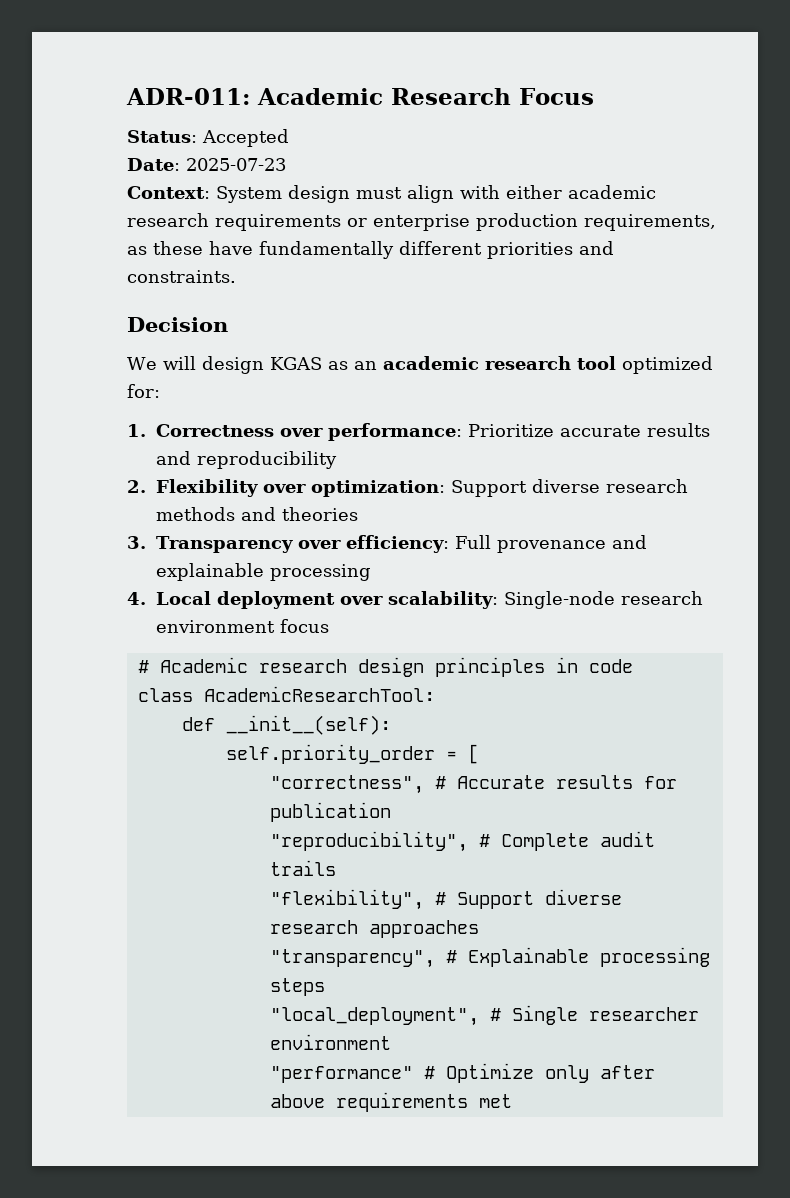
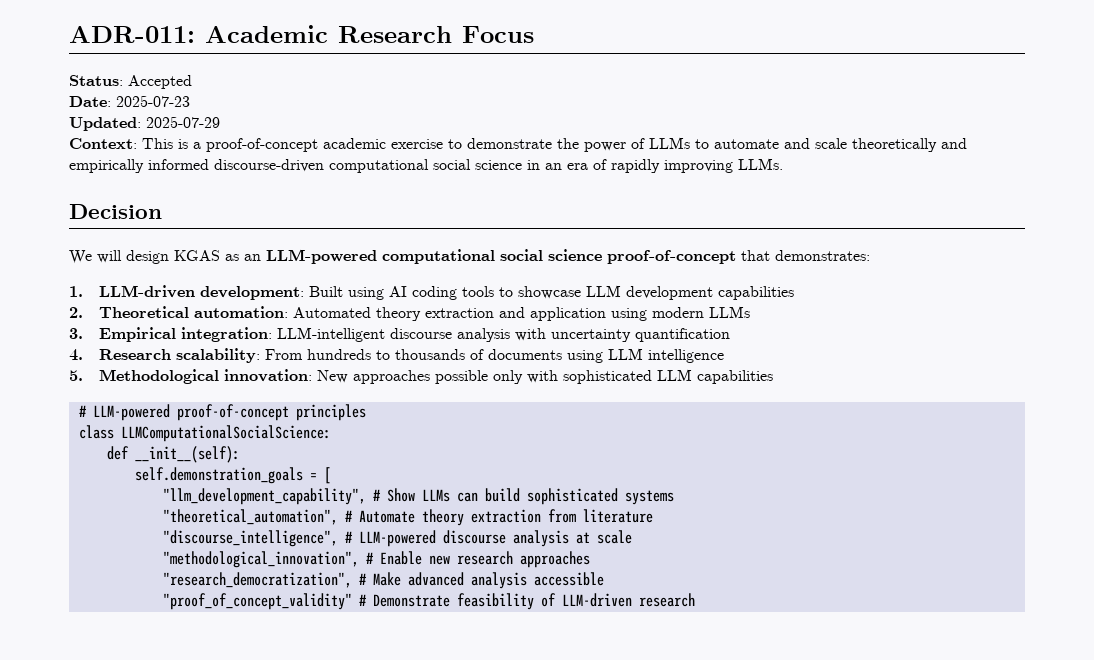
(286, 164) none -> [69,116,220,131] // Updated: 2025-07-29
[216,185,656,203] [127,213,716,231] [127,241,614,259] [127,270,236,283] System design must align with either academic research requirements or enterprise production requirements, as these have fundamentally different priorities and constraints. -> [142,137,967,152] [69,158,783,173] This is a proof-of-concept academic exercise to demonstrate the power of LLMs to automate and scale theoretically and empirically informed discourse-driven computational social science in an era of rapidly improving LLMs.
[382,356,713,374] [127,384,160,398] [127,423,710,441] [155,451,337,469] [127,479,688,497] [155,507,358,521] [127,535,647,553] [155,563,371,581] [127,591,703,609] [155,619,329,633] [137,657,424,677] academic research tool optimized for: // 1. Correctness over performance: Prioritize accurate results and reproducibility // 2. Flexibility over optimization: Support diverse research methods and theories // 3. Transparency over efficiency: Full provenance and explainable processing // 4. Local deployment over scalability: Single-node research environment focus // # Academic research design -> [266,249,870,264] [69,285,794,300] [69,306,750,321] [69,327,730,342] [69,348,724,363] [69,369,773,384] [78,404,289,421] LLM-powered computational social science proof-of-concept that demonstrates: // 1. LLM-driven development: Built using AI coding tools to showcase LLM development capabilities // 2. Theoretical automation: Automated theory extraction and application using modern LLMs // 3. Empirical integration: LLM-intelligent discourse analysis with uncertainty quantification // 4. Research scalability: From hundreds to thousands of documents using LLM intelligence // 5. Methodological innovation: New approaches possible only with sophisticated LLM capabilities // # LLM-powered proof-of-concept
[555,657,633,673] in code -> (366, 412) none
[203,686,435,702] AcademicResearchTool: -> [120,425,331,442] LLMComputationalSocialScience:
[225,744,435,764] self.priority_order -> [134,467,303,484] self.demonstration_goals
[269,775,677,794] [269,802,391,822] [269,831,655,852] [269,860,336,876] [269,889,622,910] [269,920,479,938] [269,947,710,968] [269,978,325,996] [269,1005,699,1026] [269,1034,391,1050] [269,1063,655,1083] [269,1092,512,1112] "correctness", # Accurate results for publication // "reproducibility", # Complete audit trails // "flexibility", # Support diverse research approaches // "transparency", # Explainable processing steps // "local_deployment", # Single researcher environment // "performance" # Optimize only after above requirements met -> [162,488,674,505] [162,509,653,526] [162,530,632,547] [162,551,590,568] [162,572,604,589] [162,593,695,610] "llm_development_capability", # Show LLMs can build sophisticated systems // "theoretical_automation", # Automate theory extraction from literature // "discourse_intelligence", # LLM-powered discourse analysis at scale // "methodological_innovation", # Enable new research approaches // "research_democratization", # Make advanced analysis accessible // "proof_of_concept_validity" # Demonstrate feasibility of LLM-driven research

